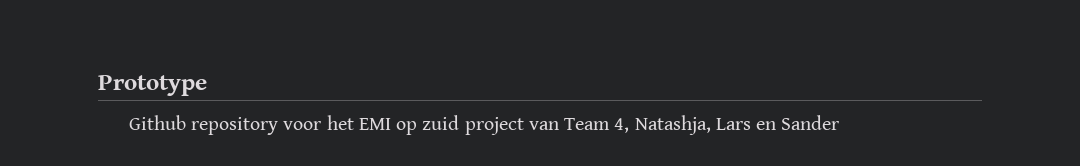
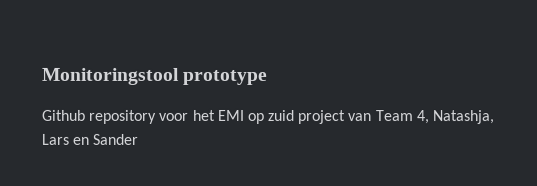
[98,75,207,96] Prototype -> [42,67,269,85] Monitoringstool prototype

